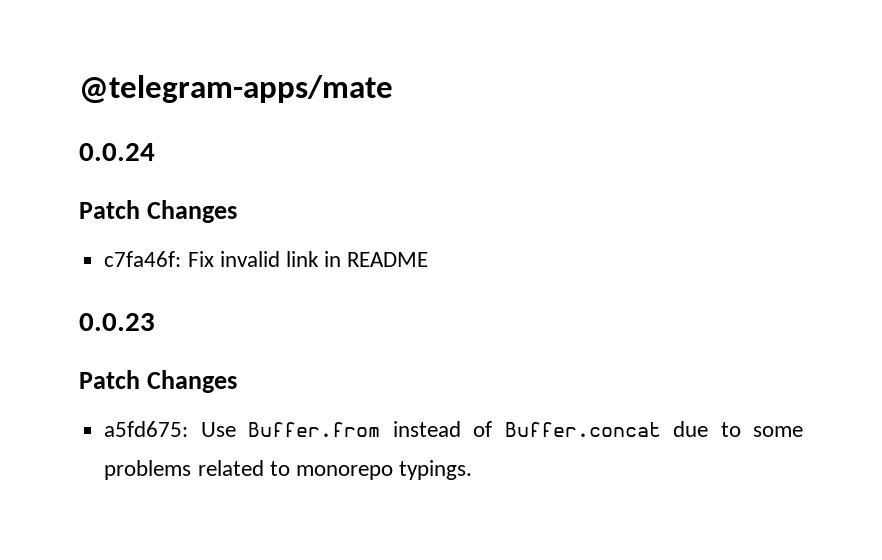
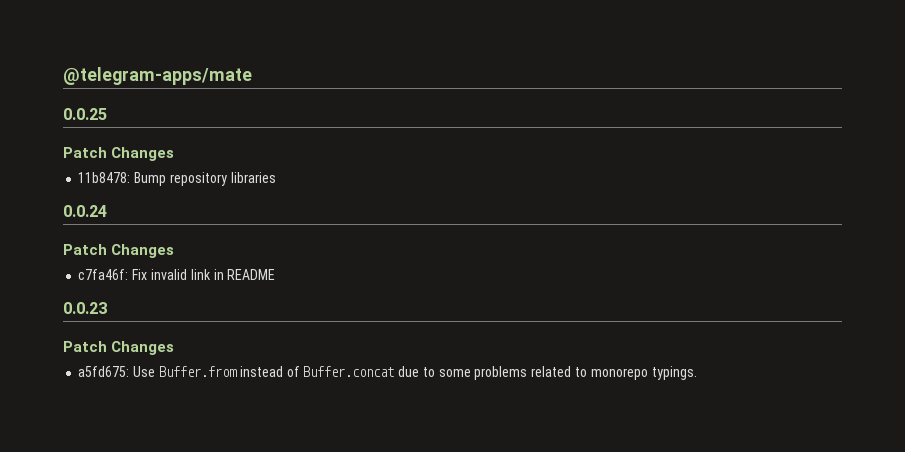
(393, 89) none -> [63,108,107,120] [63,147,175,161] [78,172,276,186] // 0.0.25 // Patch Changes // 11b8478: Bump repository libraries

